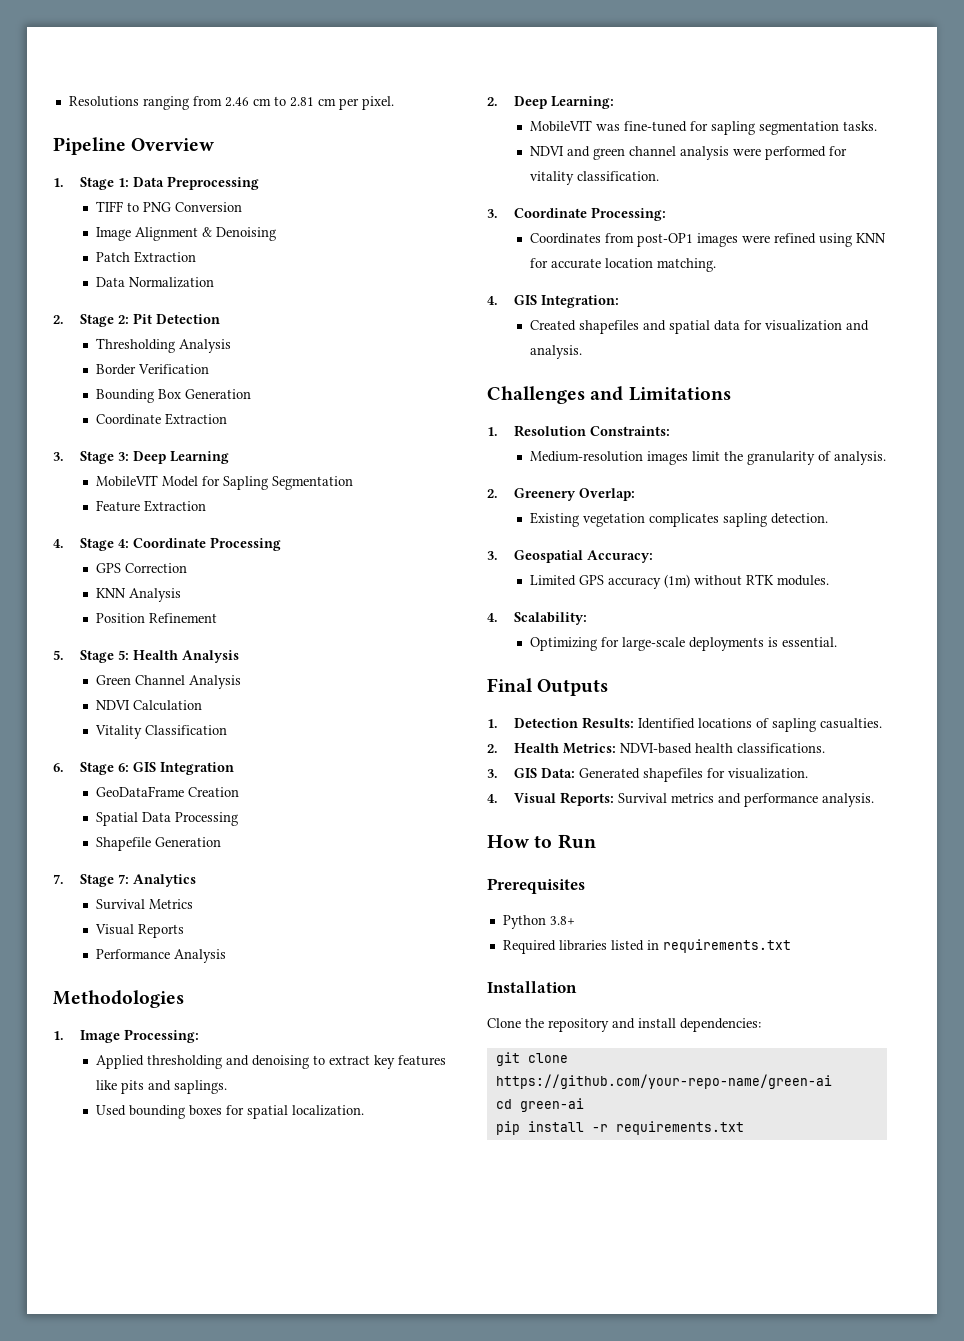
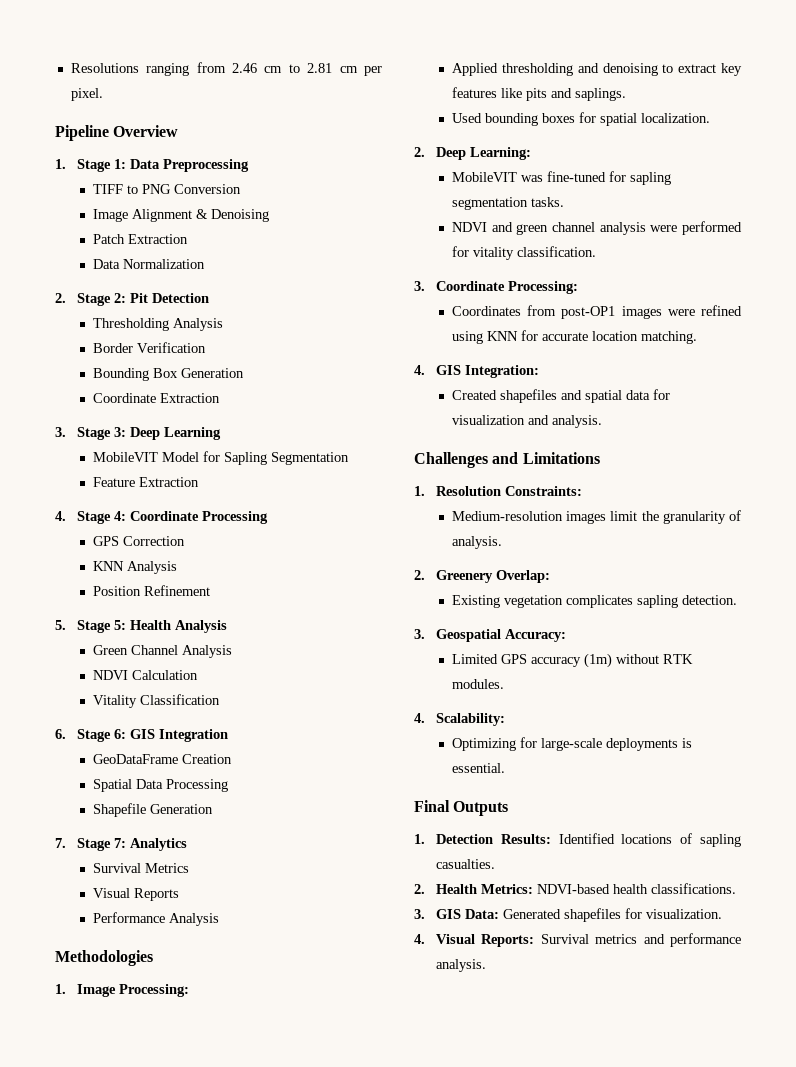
[487,834,596,849] [487,878,585,894] [502,915,575,929] [502,939,791,954] [487,981,577,993] [487,1018,761,1032] [495,1052,568,1066] [495,1074,832,1089] [495,1098,584,1112] [495,1121,744,1135] // How to Run // Prerequisites // Python 3.8+ // Required libraries listed in requirements.txt // Installation // Clone the repository and install dependencies: // git clone https://github.com/your-repo-name/green-ai // cd green-ai // pip install -r requirements.txt -> (487, 965) none

